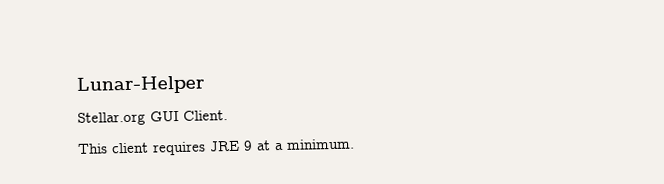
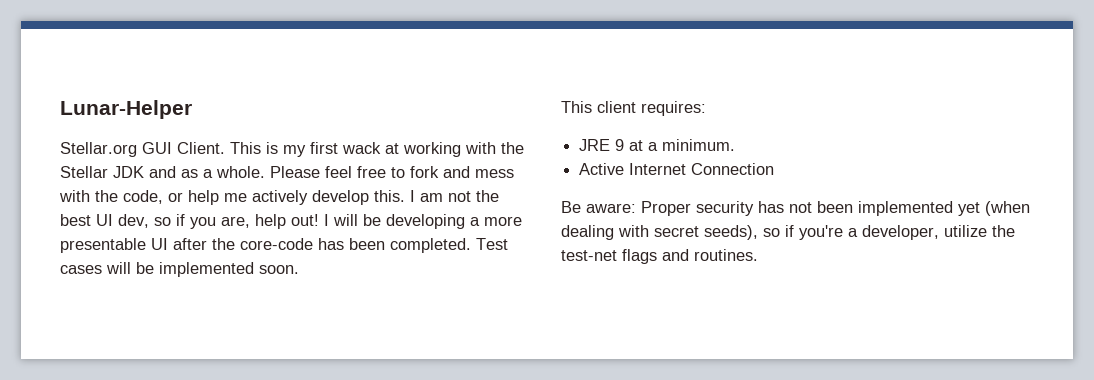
(228, 115) none -> [230,142,524,157] [60,166,514,178] [59,190,499,205] [60,214,522,229] [60,238,508,253] [60,262,299,277] This is my first wack at working with the Stellar JDK and as a whole. Please feel free to fork and mess with the code, or help me actively develop this. I am not the best UI dev, so if you are, help out! I will be developing a more presentable UI after the core-code has been completed. Test cases will be implemented soon.
[152,141,206,156] requires -> [641,101,706,116] requires: //
(355, 144) none -> [579,163,775,175] [561,201,1030,216] [561,225,1015,240] [561,249,758,264] // Active Internet Connection // Be aware: Proper security has not been implemented yet (when dealing with secret seeds), so if you're a developer, utilize the test-net flags and routines.

